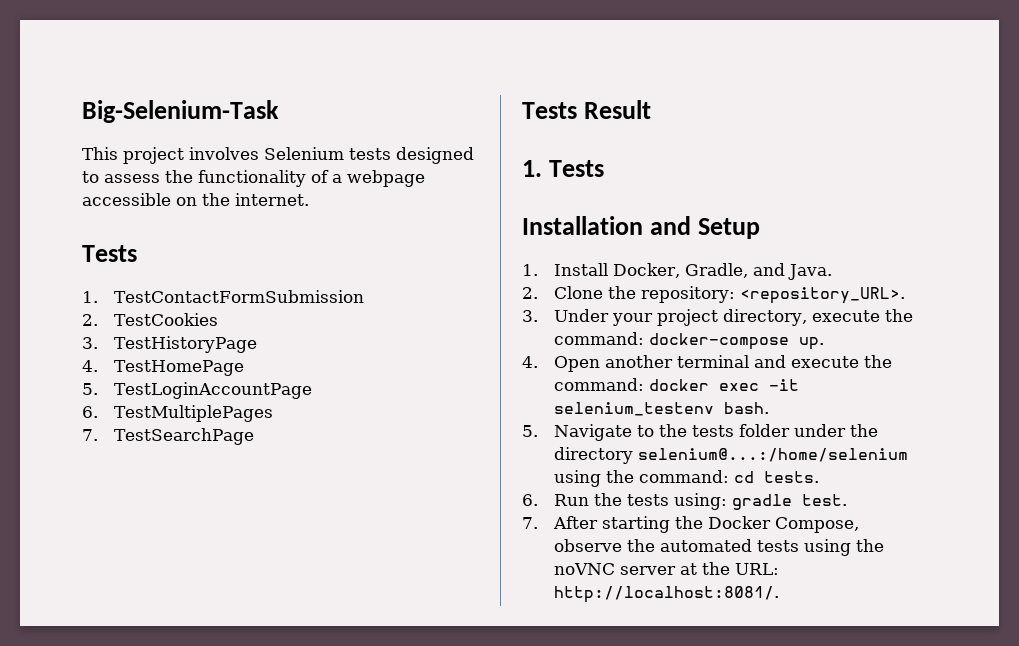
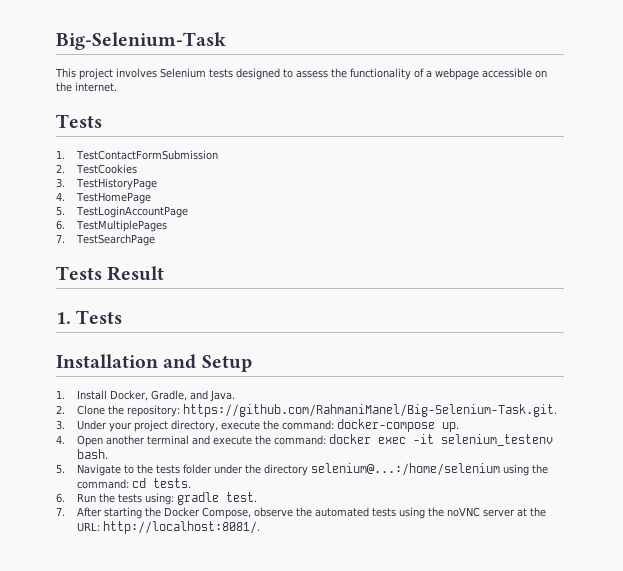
[740,287,906,304] <repository_URL>. -> [183,404,558,417] https://github.com/RahmaniManel/Big-Selenium-Task.git.

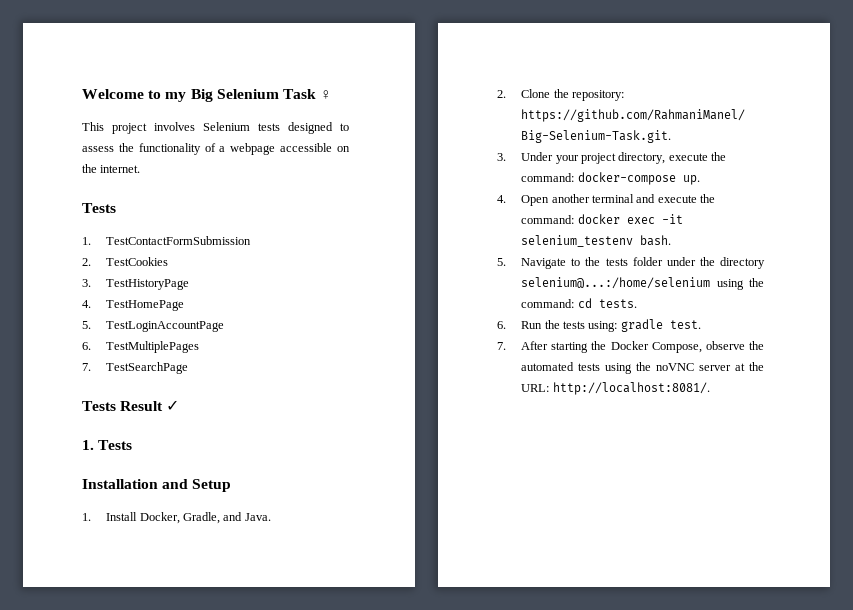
[56,32,226,50] Big-Selenium-Task -> [82,89,333,102] Welcome to my Big Selenium Task ♀
(165, 273) none -> [166,400,180,411] ✓

